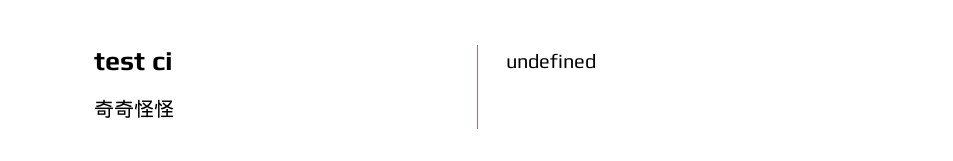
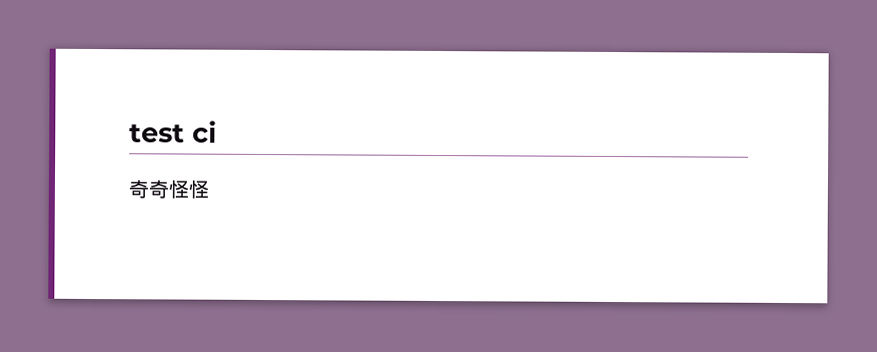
[506,53,596,69] // undefined -> (209, 189) none

